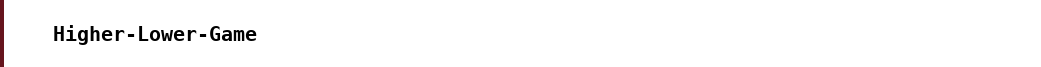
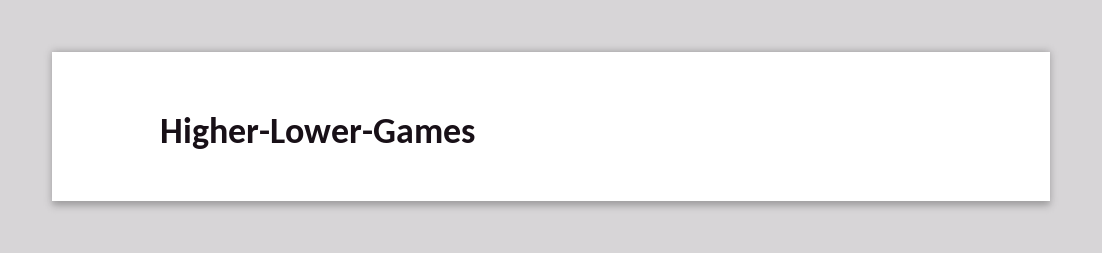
[53,25,257,45] Higher-Lower-Game -> [160,117,475,149] Higher-Lower-Games

